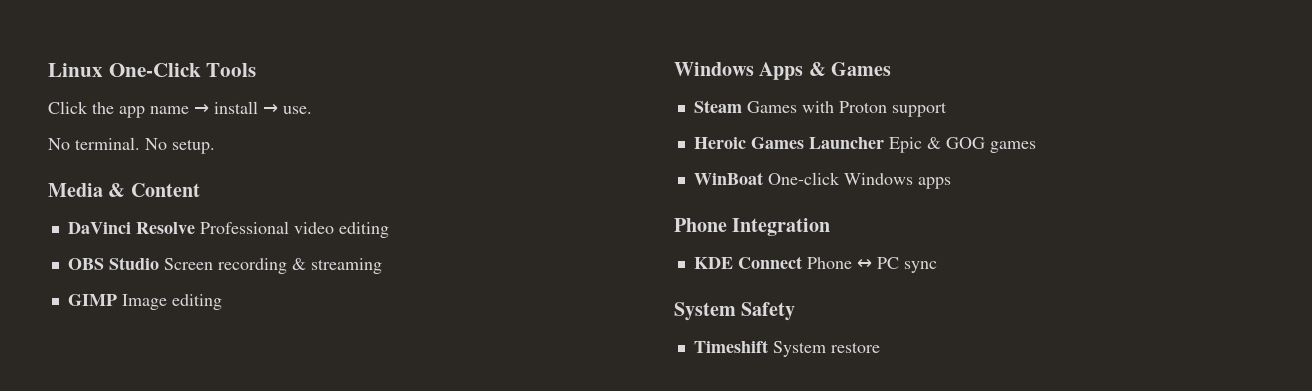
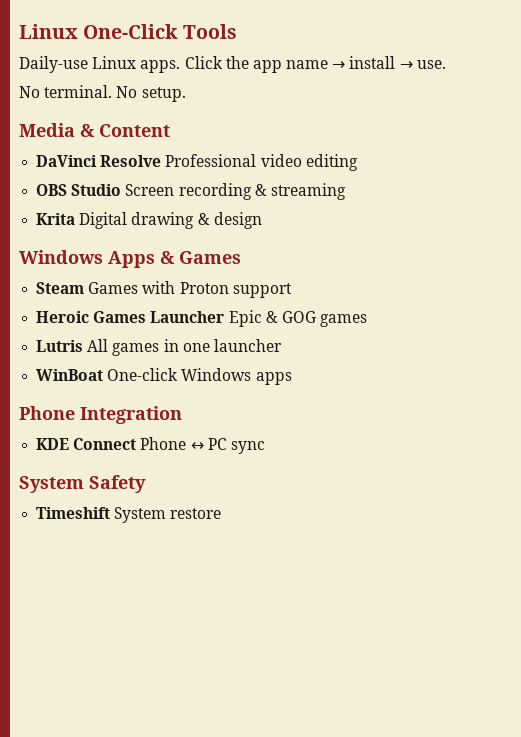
(257, 70) none -> [19,56,181,73] Daily-use Linux apps.
[67,294,222,310] GIMP Image editing -> [36,212,262,229] Krita Digital drawing & design
(1036, 147) none -> [36,339,282,356] // Lutris All games in one launcher

